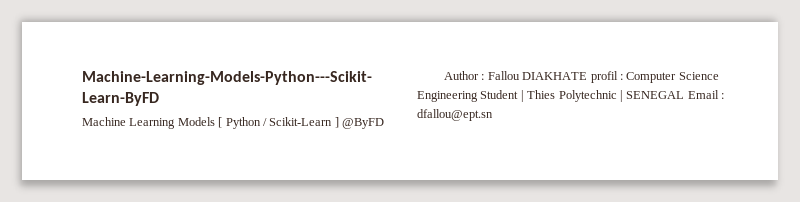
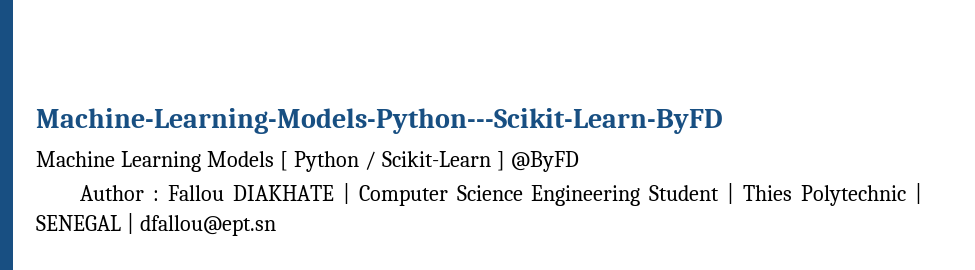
[590,71,623,83] profil : -> [342,183,350,204] |
[687,90,724,99] Email : -> [126,213,134,234] |

